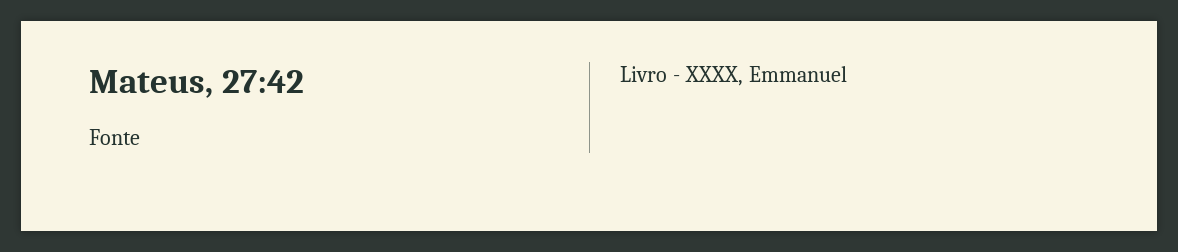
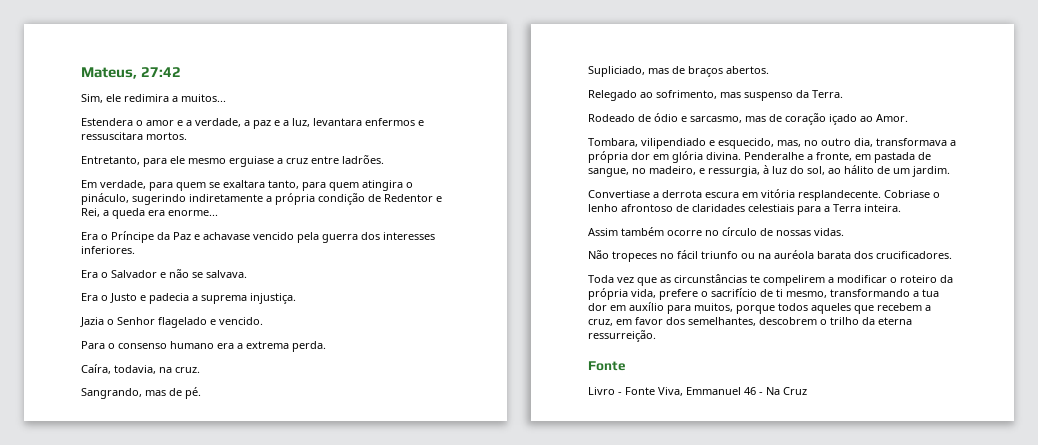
[89,129,140,145] [620,66,847,86] Fonte // Livro - XXXX, Emmanuel -> [81,94,226,103] [81,118,424,129] [81,132,187,140] [81,155,384,167] [81,180,413,191] [81,193,442,205] [81,208,218,219] [81,231,435,243] [81,246,135,254] [81,269,247,278] [81,293,296,304] [80,317,263,328] [81,341,326,352] [81,364,200,374] [81,387,201,399] [588,66,769,77] [588,90,843,101] [588,113,908,125] [588,138,956,149] [588,151,931,163] [588,165,950,177] [588,189,940,201] [588,204,901,215] [588,227,844,236] [588,250,952,262] [588,274,953,286] [588,288,939,300] [588,302,931,314] [588,317,912,326] [588,330,656,342] [588,361,626,371] [588,387,807,396] Sim, ele redimira a muitos... // Estendera o amor e a verdade, a paz e a luz, levantara enfermos e ressuscitara mortos. // Entretanto, para ele mesmo erguiase a cruz entre ladrões. // Em verdade, para quem se exaltara tanto, para quem atingira o pináculo, sugerindo indiretamente a própria condição de Redentor e Rei, a queda era enorme... // Era o Príncipe da Paz e achavase vencido pela guerra dos interesses inferiores. // Era o Salvador e não se salvava. // Era o Justo e padecia a suprema injustiça. // Jazia o Senhor flagelado e vencido. // Para o consenso humano era a extrema perda. // Caíra, todavia, na cruz. // Sangrando, mas de pé. // Supliciado, mas de braços abertos. // Relegado ao sofrimento, mas suspenso da Terra. // Rodeado de ódio e sarcasmo, mas de coração içado ao Amor. // Tombara, vilipendiado e esquecido, mas, no outro dia, transformava a própria dor em glória divina. Penderalhe a fronte, em pastada de sangue, no madeiro, e ressurgia, à luz do sol, ao hálito de um jardim. // Convertiase a derrota escura em vitória resplandecente. Cobriase o lenho afrontoso de claridades celestiais para a Terra inteira. // Assim também ocorre no círculo de nossas vidas. // Não tropeces no fácil triunfo ou na auréola barata dos crucificadores. // Toda vez que as circunstâncias te compelirem a modificar o roteiro da própria vida, prefere o sacrifício de ti mesmo, transformando a tua dor em auxílio para muitos, porque todos aqueles que recebem a cruz, em favor dos semelhantes, descobrem o trilho da eterna ressurreição. // Fonte // Livro - Fonte Viva, Emmanuel 46 - Na Cruz

